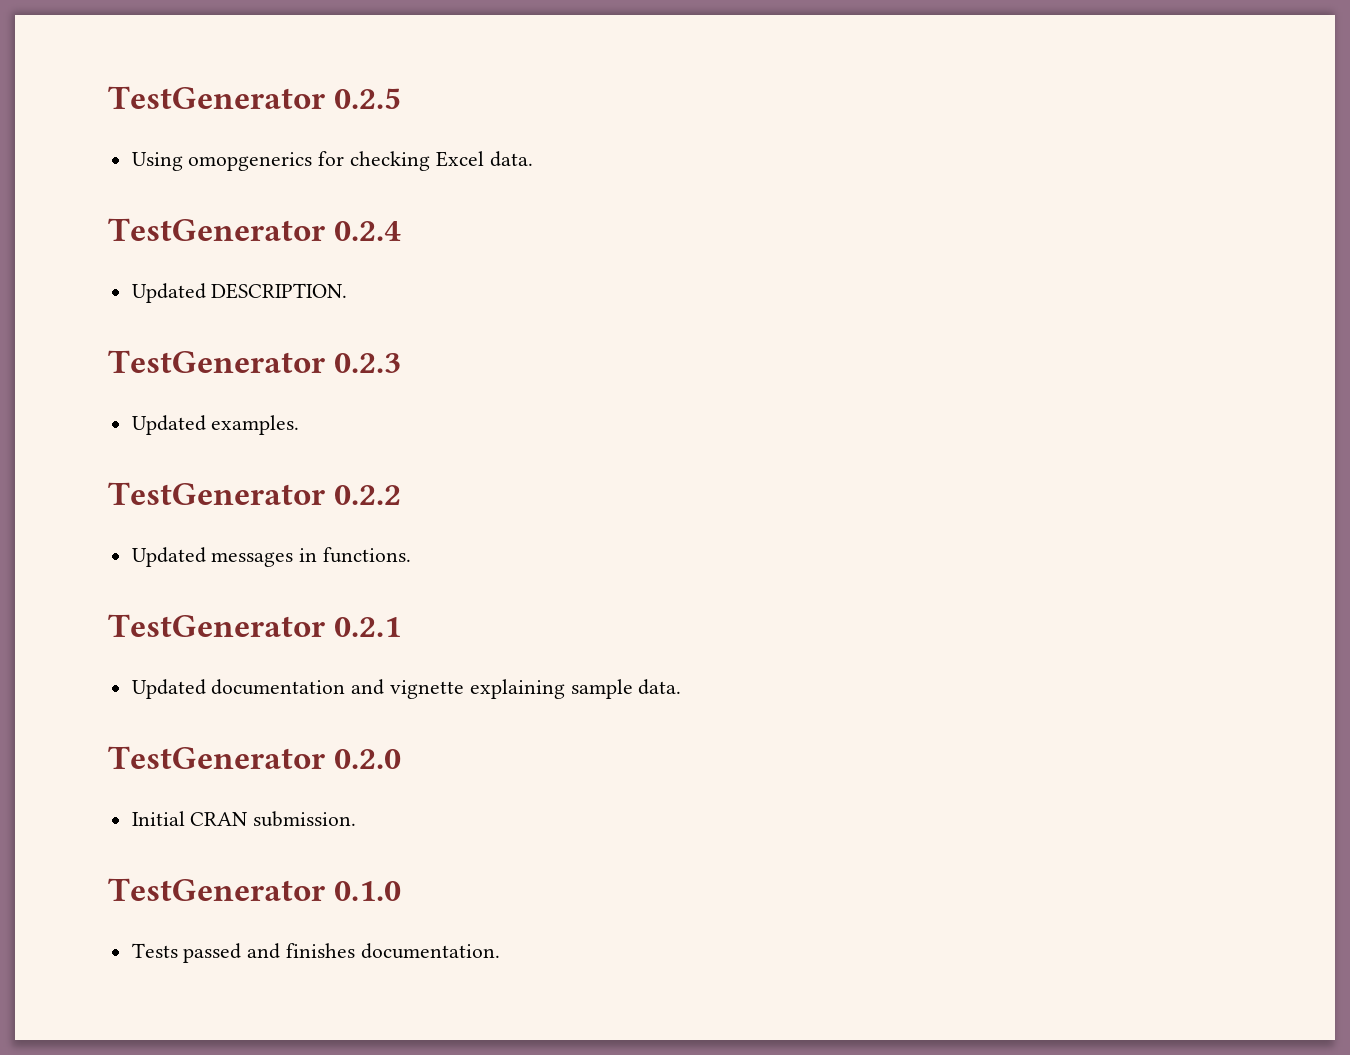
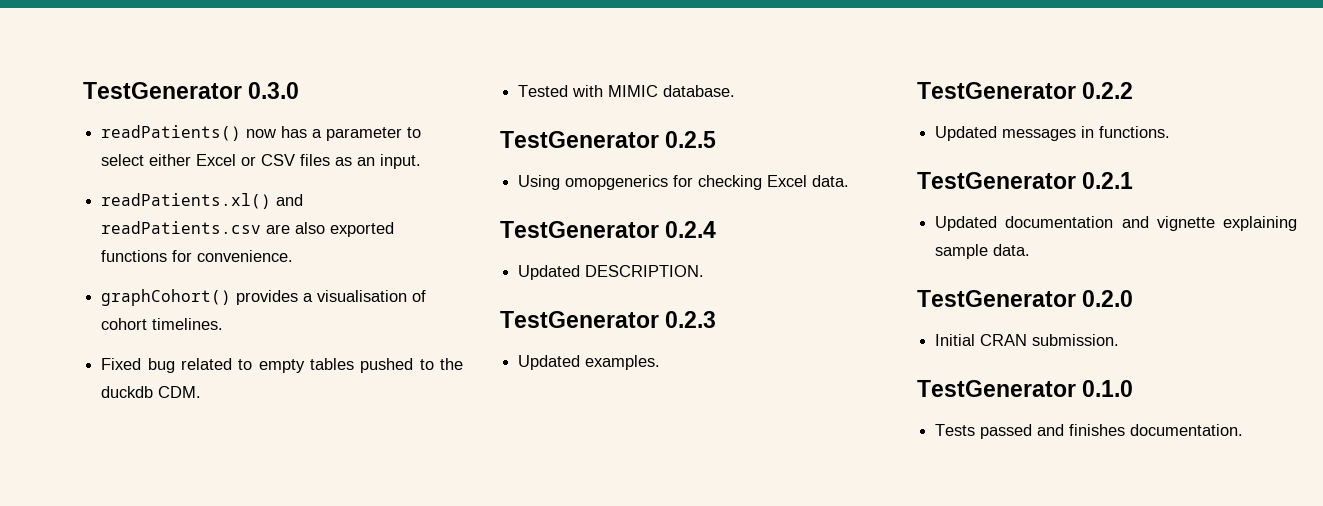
[108,86,325,109] TestGenerator -> [83,82,300,99] [101,125,422,141] [101,154,422,169] [101,193,304,209] [101,221,395,237] [101,250,294,262] [101,289,427,306] [101,318,224,330] [101,358,463,373] [101,386,202,398] [518,85,736,97] [500,131,659,148] TestGenerator 0.3.0 // readPatients() now has a parameter to select either Excel or CSV files as an input. // readPatients.xl() and readPatients.csv are also exported functions for convenience. // graphCohort() provides a visualisation of cohort timelines. // Fixed bug related to empty tables pushed to the duckdb CDM. // Tested with MIMIC database. // TestGenerator

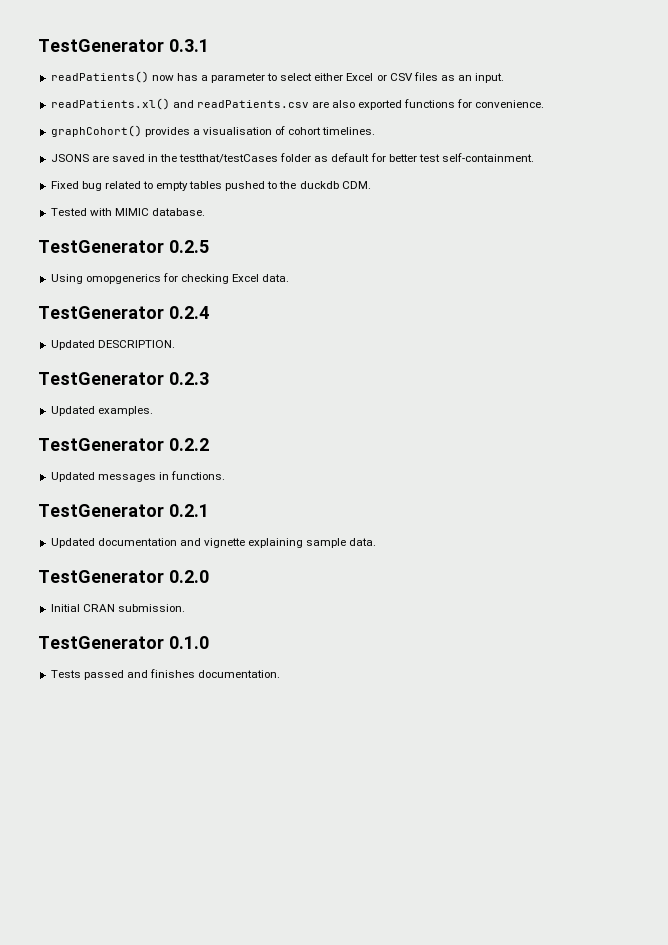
[83,82,300,99] TestGenerator 0.3.0 -> [38,39,209,52] TestGenerator 0.3.1
(224, 324) none -> [50,153,534,163] // JSONS are saved in the testthat/testCases folder as default for better test self-containment.

